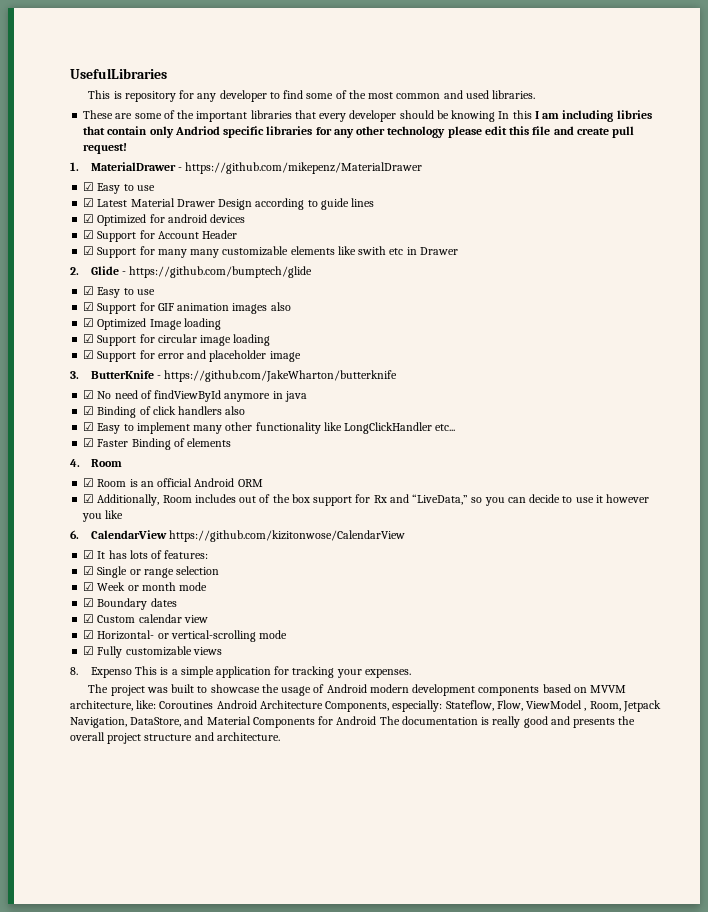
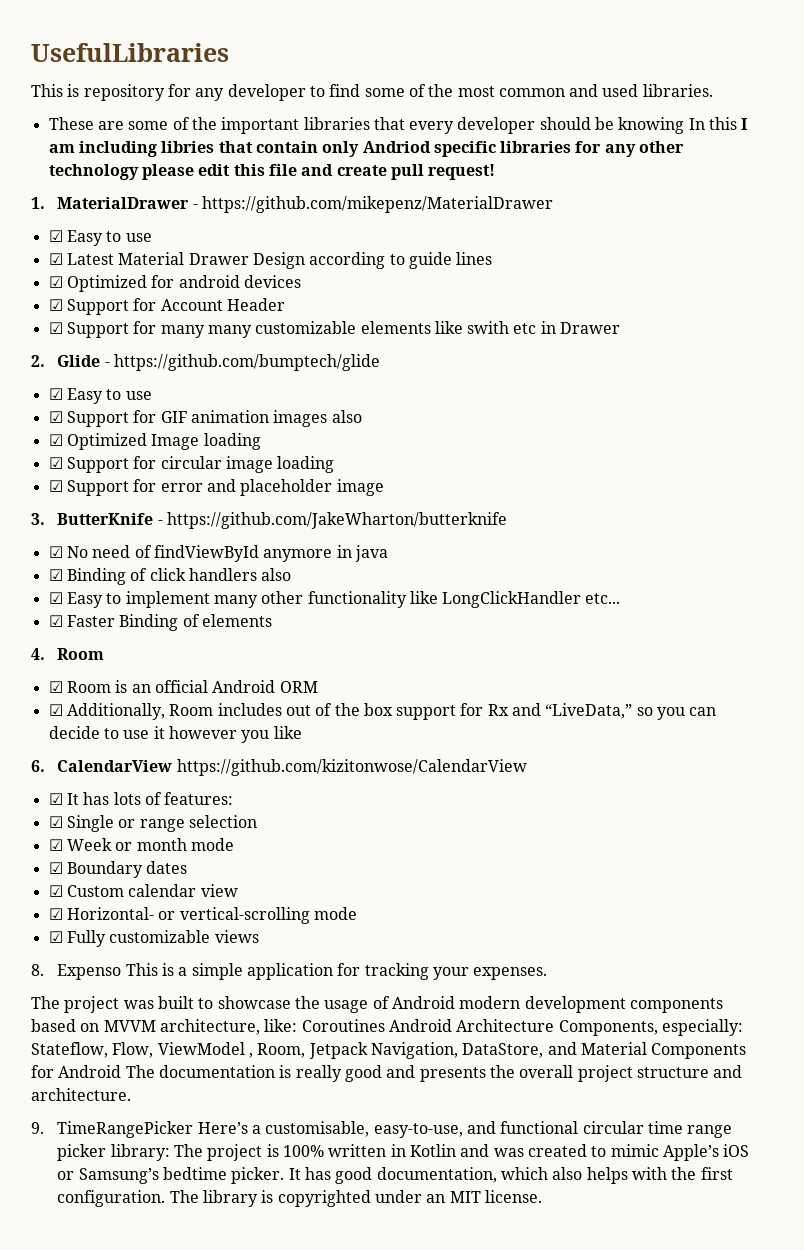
(280, 736) none -> [31,1121,733,1138] [57,1144,750,1161] [57,1167,733,1184] [57,1190,542,1207] // 9. TimeRangePicker Here’s a customisable, easy-to-use, and functional circular time range picker library: The project is 100% written in Kotlin and was created to mimic Apple’s iOS or Samsung’s bedtime picker. It has good documentation, which also helps with the first configuration. The library is copyrighted under an MIT license.

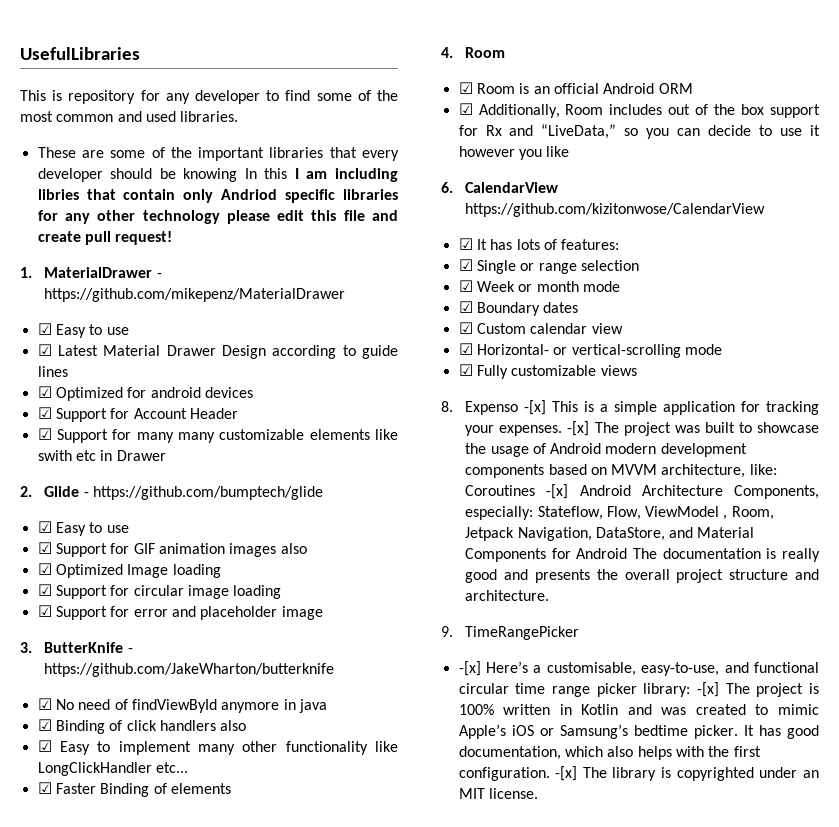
(122, 972) none -> [524,400,547,415] -[x]
(548, 973) // -> [567,421,590,436] -[x]
(385, 1025) none -> [546,484,569,499] -[x]
(194, 1129) none -> [458,661,481,676] // -[x]
(170, 1152) none -> [696,682,719,697] -[x]
(166, 1198) none -> [555,766,578,781] -[x]

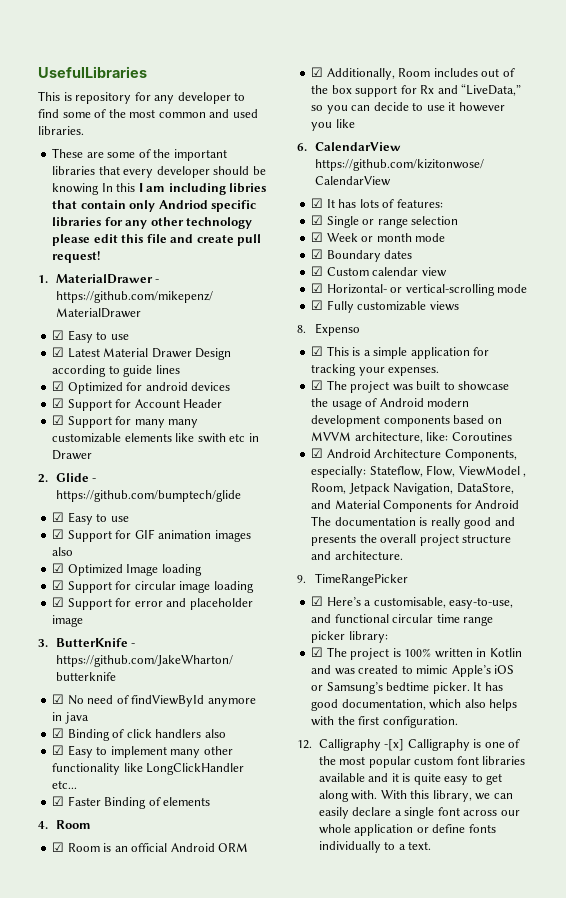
[524,400,547,415] -[x] -> [311,346,324,356] // ☑
[567,421,590,436] -[x] -> [311,380,324,390] // ☑
[546,484,569,499] -[x] -> [311,448,324,458] // ☑
[458,661,481,676] -[x] -> [311,596,324,606] ☑
[696,682,719,697] -[x] -> [311,647,324,657] // ☑
[555,766,819,781] [458,788,538,799] -[x] The library is copyrighted under an MIT license. -> [297,739,521,751] [318,756,526,768] [318,773,503,785] [318,790,513,802] [318,807,520,819] [318,824,496,836] [318,841,432,853] // 12. Calligraphy -[x] Calligraphy is one of the most popular custom font libraries available and it is quite easy to get along with. With this library, we can easily declare a single font across our whole application or define fonts individually to a text.

